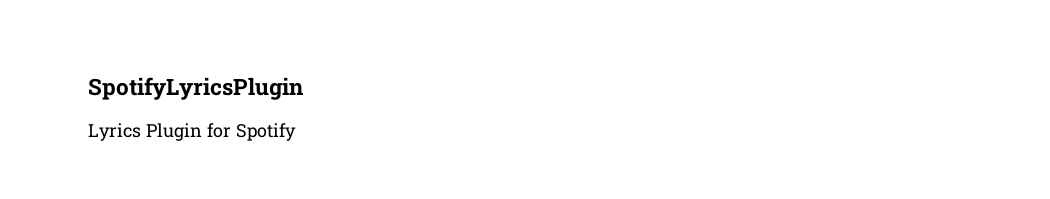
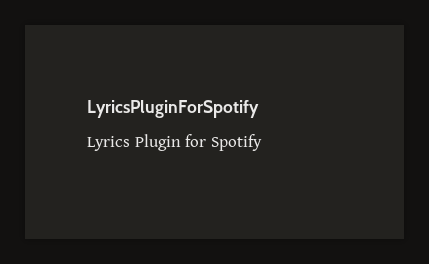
[88,77,303,100] SpotifyLyricsPlugin -> [87,100,259,118] LyricsPluginForSpotify

